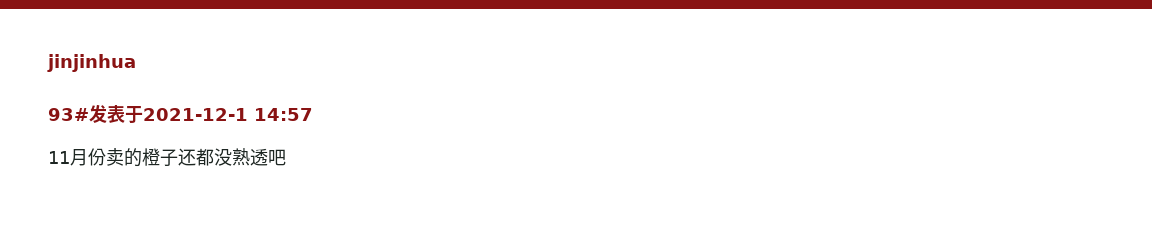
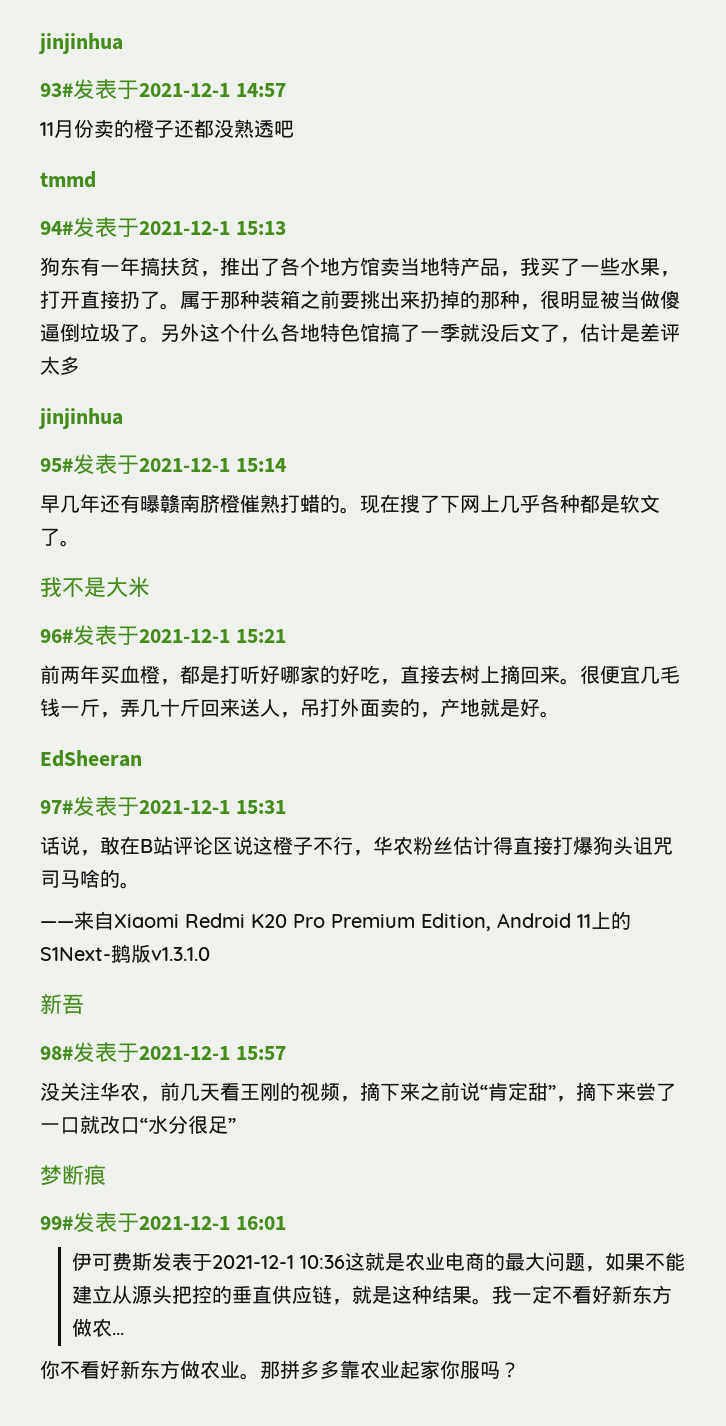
(286, 157) none -> [40,171,96,188] [40,217,286,237] [40,257,680,277] [40,290,680,310] [40,323,680,343] [40,356,80,375] [38,408,123,429] [40,454,286,474] [40,494,660,514] [40,528,80,547] [40,577,150,597] [40,625,286,645] [40,665,680,685] [40,698,560,718] [40,750,142,767] [40,796,286,816] [40,836,673,856] [40,869,140,889] [40,911,631,931] [40,944,210,963] [40,994,84,1014] [40,1042,286,1062] [40,1082,676,1102] [40,1115,236,1134] [40,1164,106,1186] [40,1212,286,1232] [72,1252,686,1272] [72,1285,673,1305] [72,1318,125,1337] [40,1360,520,1380] // tmmd // 94#发表于2021-12-1 15:13 // 狗东有一年搞扶贫，推出了各个地方馆卖当地特产品，我买了一些水果，打开直接扔了。属于那种装箱之前要挑出来扔掉的那种，很明显被当做傻逼倒垃圾了。另外这个什么各地特色馆搞了一季就没后文了，估计是差评太多 // jinjinhua // 95#发表于2021-12-1 15:14 // 早几年还有曝赣南脐橙催熟打蜡的。现在搜了下网上几乎各种都是软文了。 // 我不是大米 // 96#发表于2021-12-1 15:21 // 前两年买血橙，都是打听好哪家的好吃，直接去树上摘回来。很便宜几毛钱一斤，弄几十斤回来送人，吊打外面卖的，产地就是好。 // EdSheeran // 97#发表于2021-12-1 15:31 // 话说，敢在B站评论区说这橙子不行，华农粉丝估计得直接打爆狗头诅咒司马啥的。 // ——来自Xiaomi Redmi K20 Pro Premium Edition, Android 11上的S1Next-鹅版v1.3.1.0 // 新吾 // 98#发表于2021-12-1 15:57 // 没关注华农，前几天看王刚的视频，摘下来之前说“肯定甜”，摘下来尝了一口就改口“水分很足” // 梦断痕 // 99#发表于2021-12-1 16:01 // 伊可费斯发表于2021-12-1 10:36这就是农业电商的最大问题，如果不能建立从源头把控的垂直供应链，就是这种结果。我一定不看好新东方做农... // 你不看好新东方做农业。那拼多多靠农业起家你服吗？

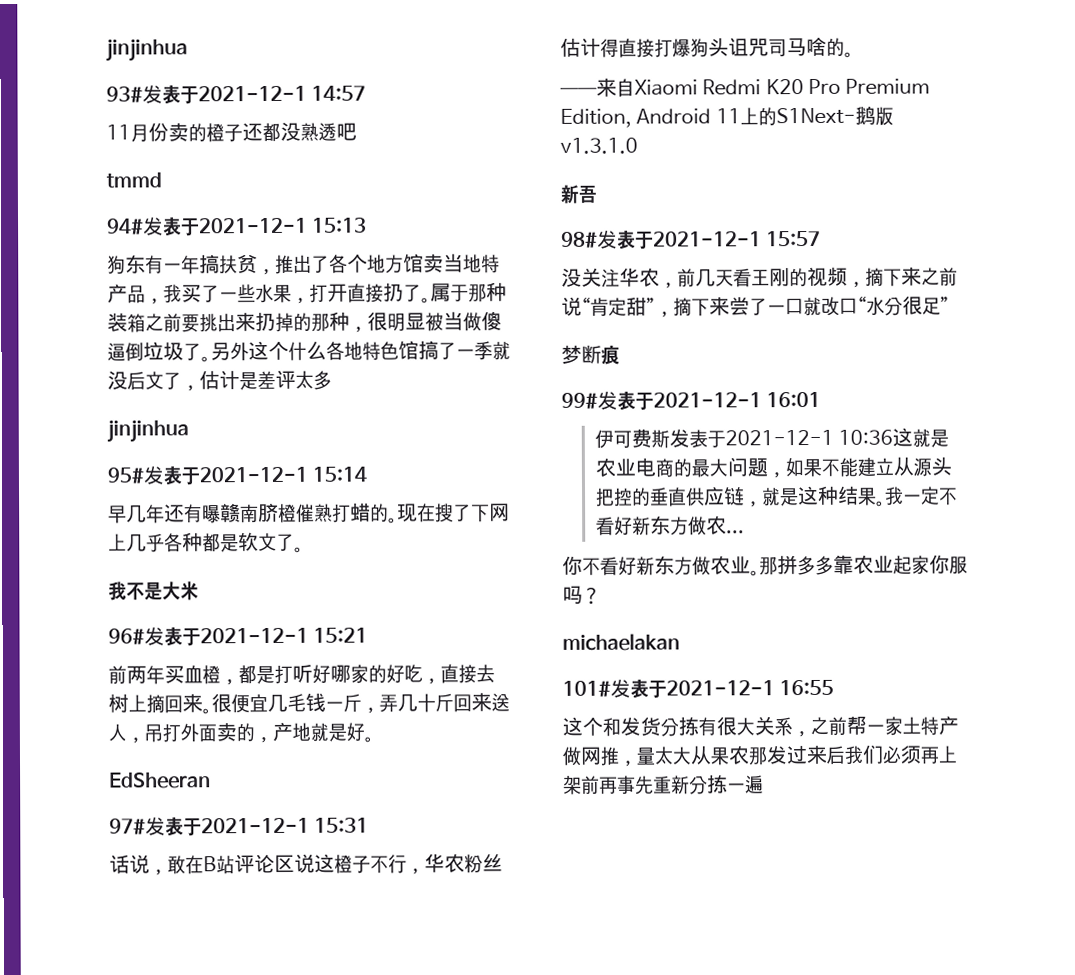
(520, 1370) none -> [562,633,680,651] [562,678,835,699] [562,715,959,738] [562,744,958,767] [563,774,764,795] // michaelakan // 101#发表于2021-12-1 16:55 // 这个和发货分拣有很大关系，之前帮一家土特产做网推，量太大从果农那发过来后我们必须再上架前再事先重新分拣一遍

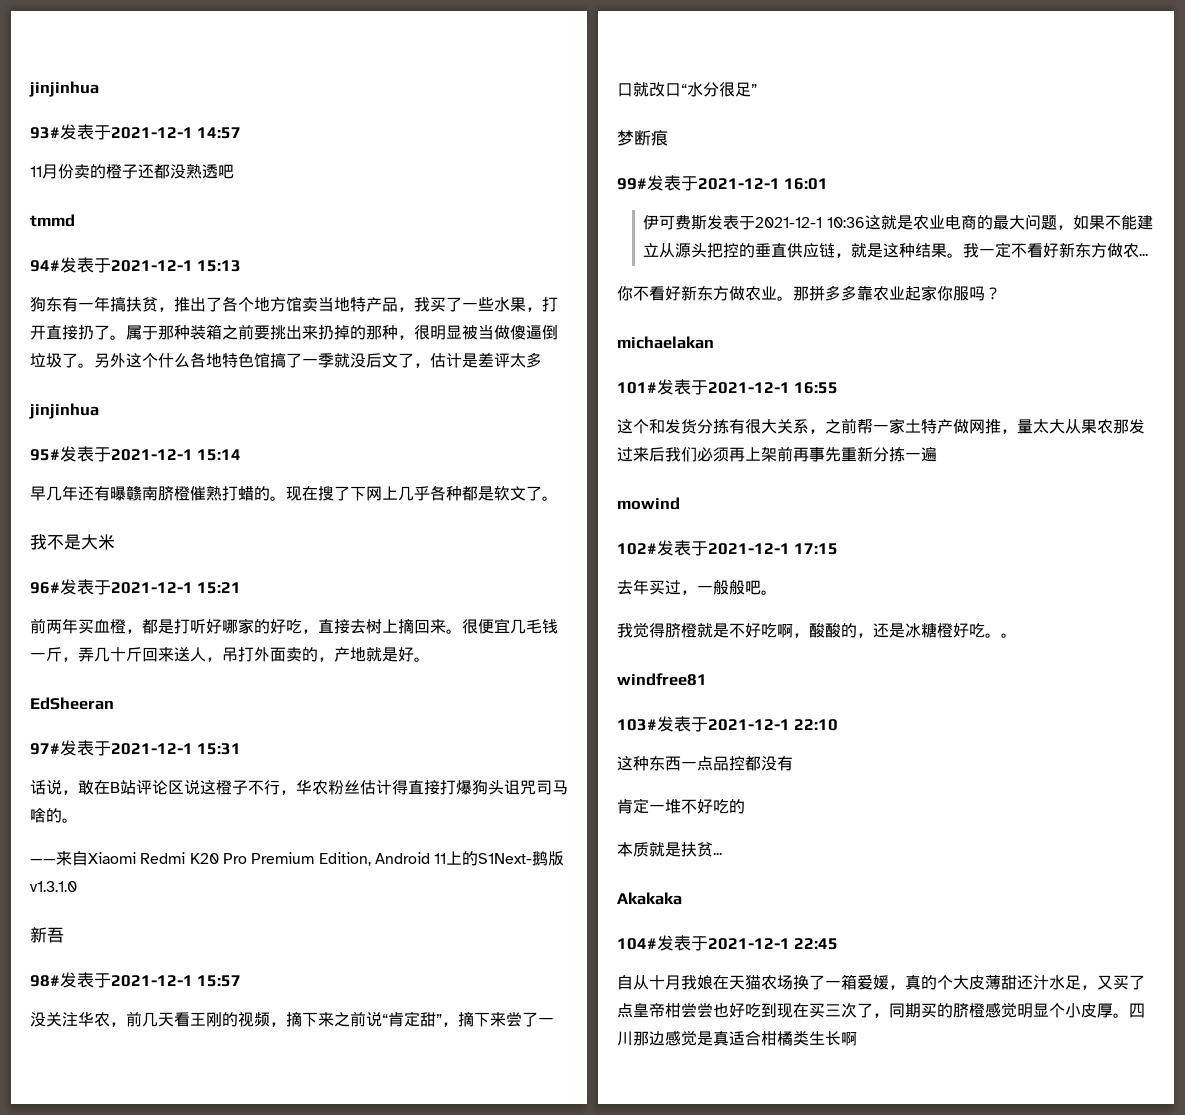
(764, 784) none -> [617,497,680,510] [617,540,839,556] [617,579,777,595] [617,622,1017,638] [617,673,707,686] [617,716,839,732] [617,756,793,771] [617,798,745,814] [617,842,722,857] [617,892,682,905] [617,935,839,951] [617,974,1145,990] [617,1002,1145,1018] [617,1030,857,1046] // mowind // 102#发表于2021-12-1 17:15 // 去年买过，一般般吧。 // 我觉得脐橙就是不好吃啊，酸酸的，还是冰糖橙好吃。。 // windfree81 // 103#发表于2021-12-1 22:10 // 这种东西一点品控都没有 // 肯定一堆不好吃的 // 本质就是扶贫... // Akakaka // 104#发表于2021-12-1 22:45 // 自从十月我娘在天猫农场换了一箱爱媛，真的个大皮薄甜还汁水足，又买了点皇帝柑尝尝也好吃到现在买三次了，同期买的脐橙感觉明显个小皮厚。四川那边感觉是真适合柑橘类生长啊

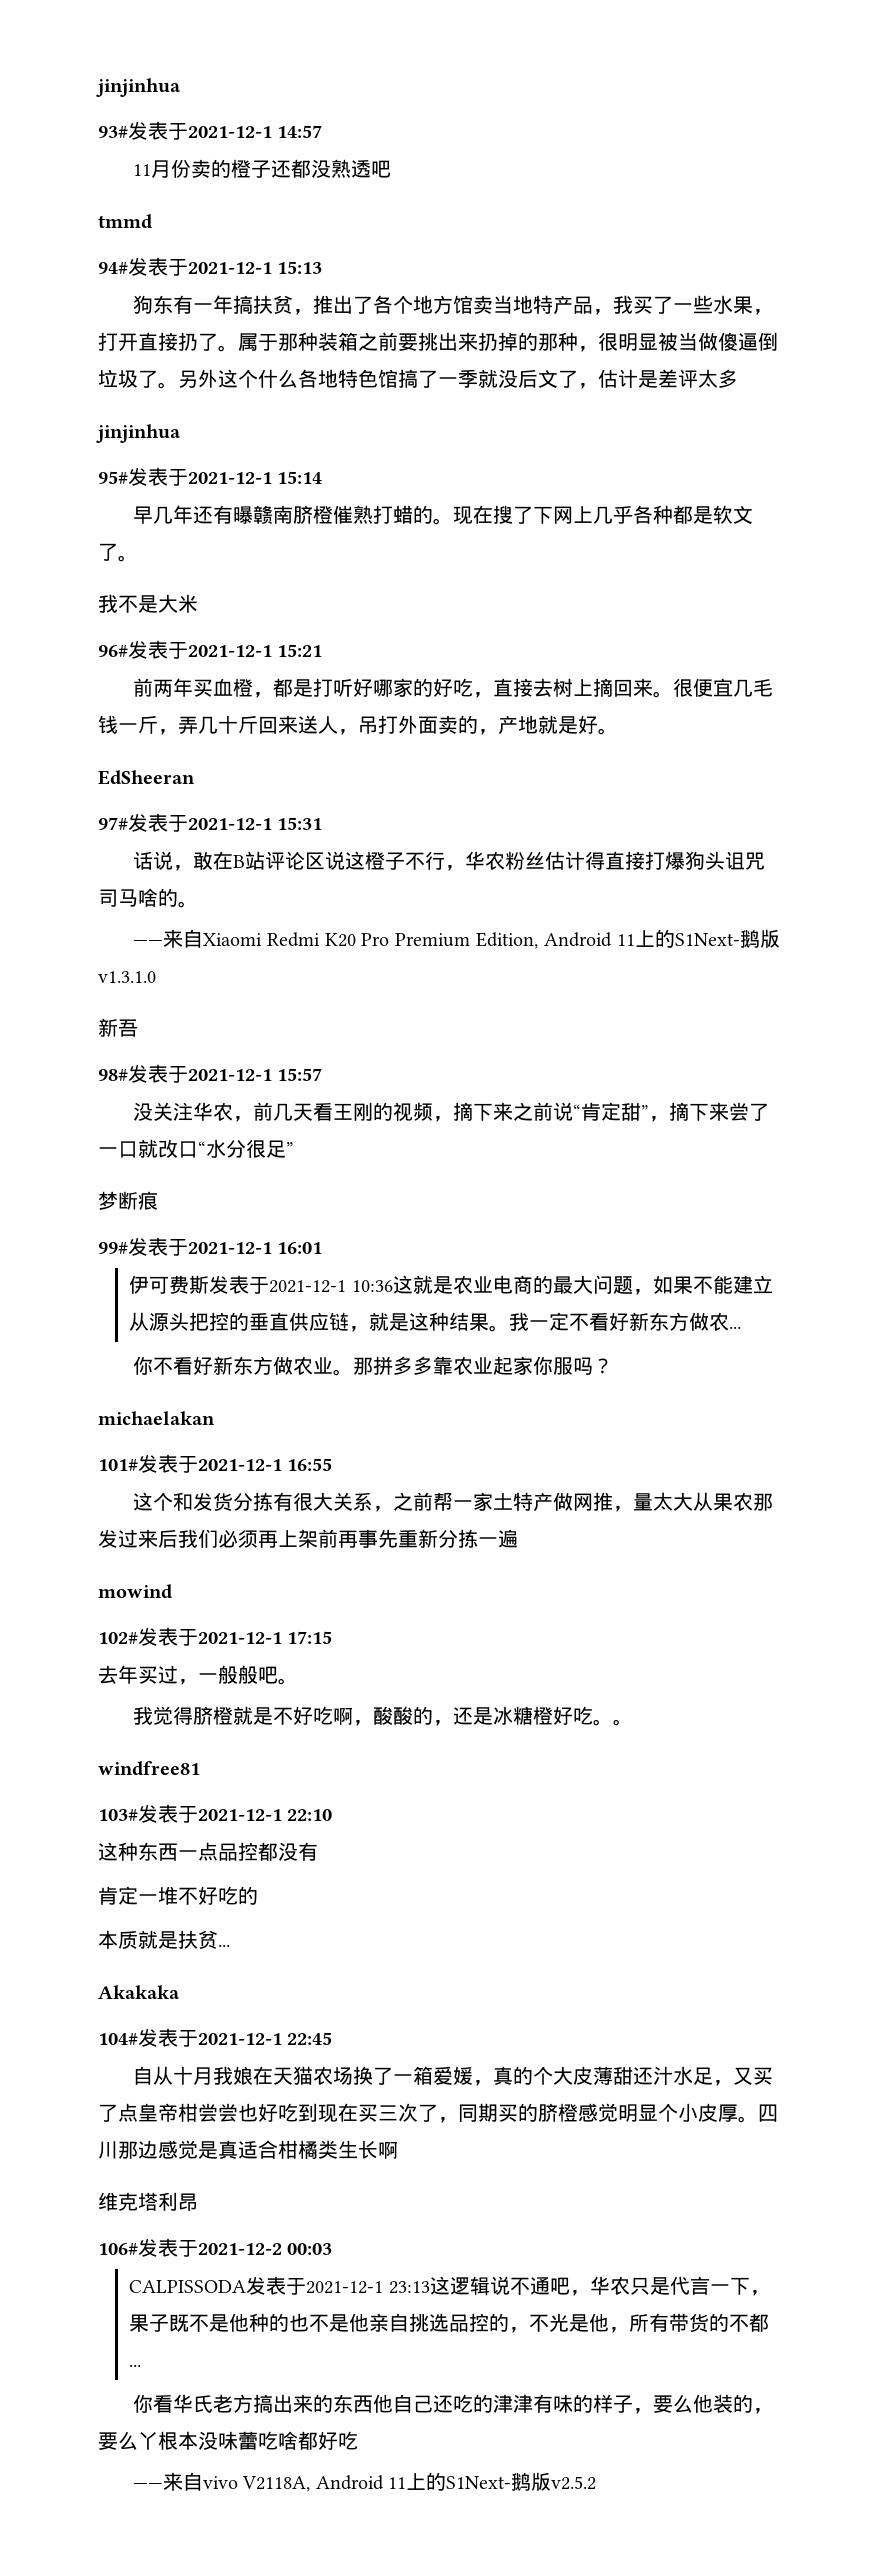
(857, 1039) none -> [98,2192,198,2211] [98,2238,333,2257] [129,2276,770,2296] [129,2313,770,2333] [129,2364,142,2367] [132,2394,773,2414] [98,2431,358,2450] [132,2472,597,2492] // 维克塔利昂 // 106#发表于2021-12-2 00:03 // CALPISSODA发表于2021-12-1 23:13这逻辑说不通吧，华农只是代言一下，果子既不是他种的也不是他亲自挑选品控的，不光是他，所有带货的不都... // 你看华氏老方搞出来的东西他自己还吃的津津有味的样子，要么他装的，要么丫根本没味蕾吃啥都好吃 // ——来自vivo V2118A, Android 11上的S1Next-鹅版v2.5.2

